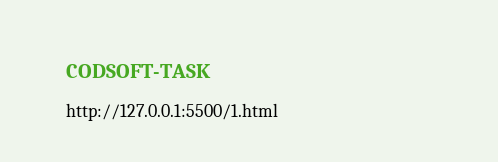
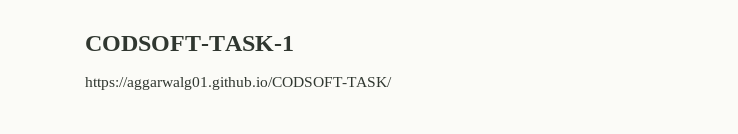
[66,64,211,78] [66,103,278,121] CODSOFT-TASK // http://127.0.0.1:5500/1.html -> [85,36,294,51] [85,77,392,90] CODSOFT-TASK-1 // https://aggarwalg01.github.io/CODSOFT-TASK/

